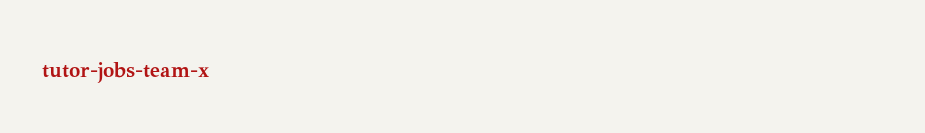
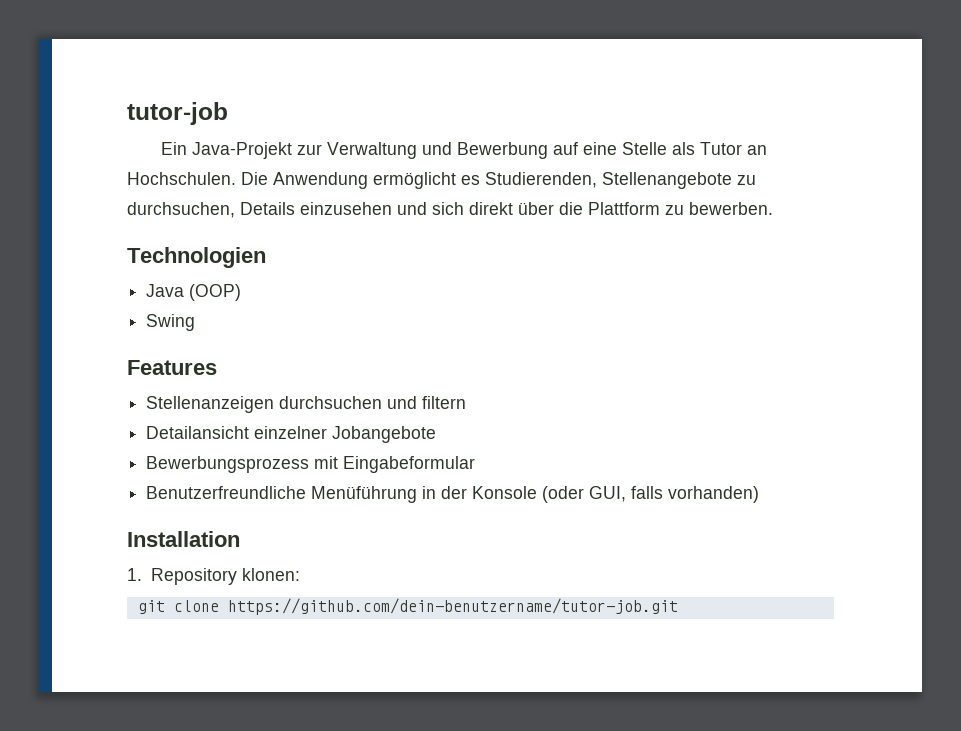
[42,62,209,83] tutor-jobs-team-x -> [127,102,228,125] [160,142,767,159] [127,172,756,189] [127,202,773,218] [127,247,266,268] [146,284,242,301] [146,314,196,331] [127,360,217,375] [146,396,467,413] [146,426,437,443] [146,456,476,473] [146,486,760,503] [127,531,240,547] [127,568,300,585] [137,598,678,615] tutor-job // Ein Java-Projekt zur Verwaltung und Bewerbung auf eine Stelle als Tutor an Hochschulen. Die Anwendung ermöglicht es Studierenden, Stellenangebote zu durchsuchen, Details einzusehen und sich direkt über die Plattform zu bewerben. // Technologien // Java (OOP) // Swing // Features // Stellenanzeigen durchsuchen und filtern // Detailansicht einzelner Jobangebote // Bewerbungsprozess mit Eingabeformular // Benutzerfreundliche Menüführung in der Konsole (oder GUI, falls vorhanden) // Installation // 1. Repository klonen: // git clone https://github.com/dein-benutzername/tutor-job.git

